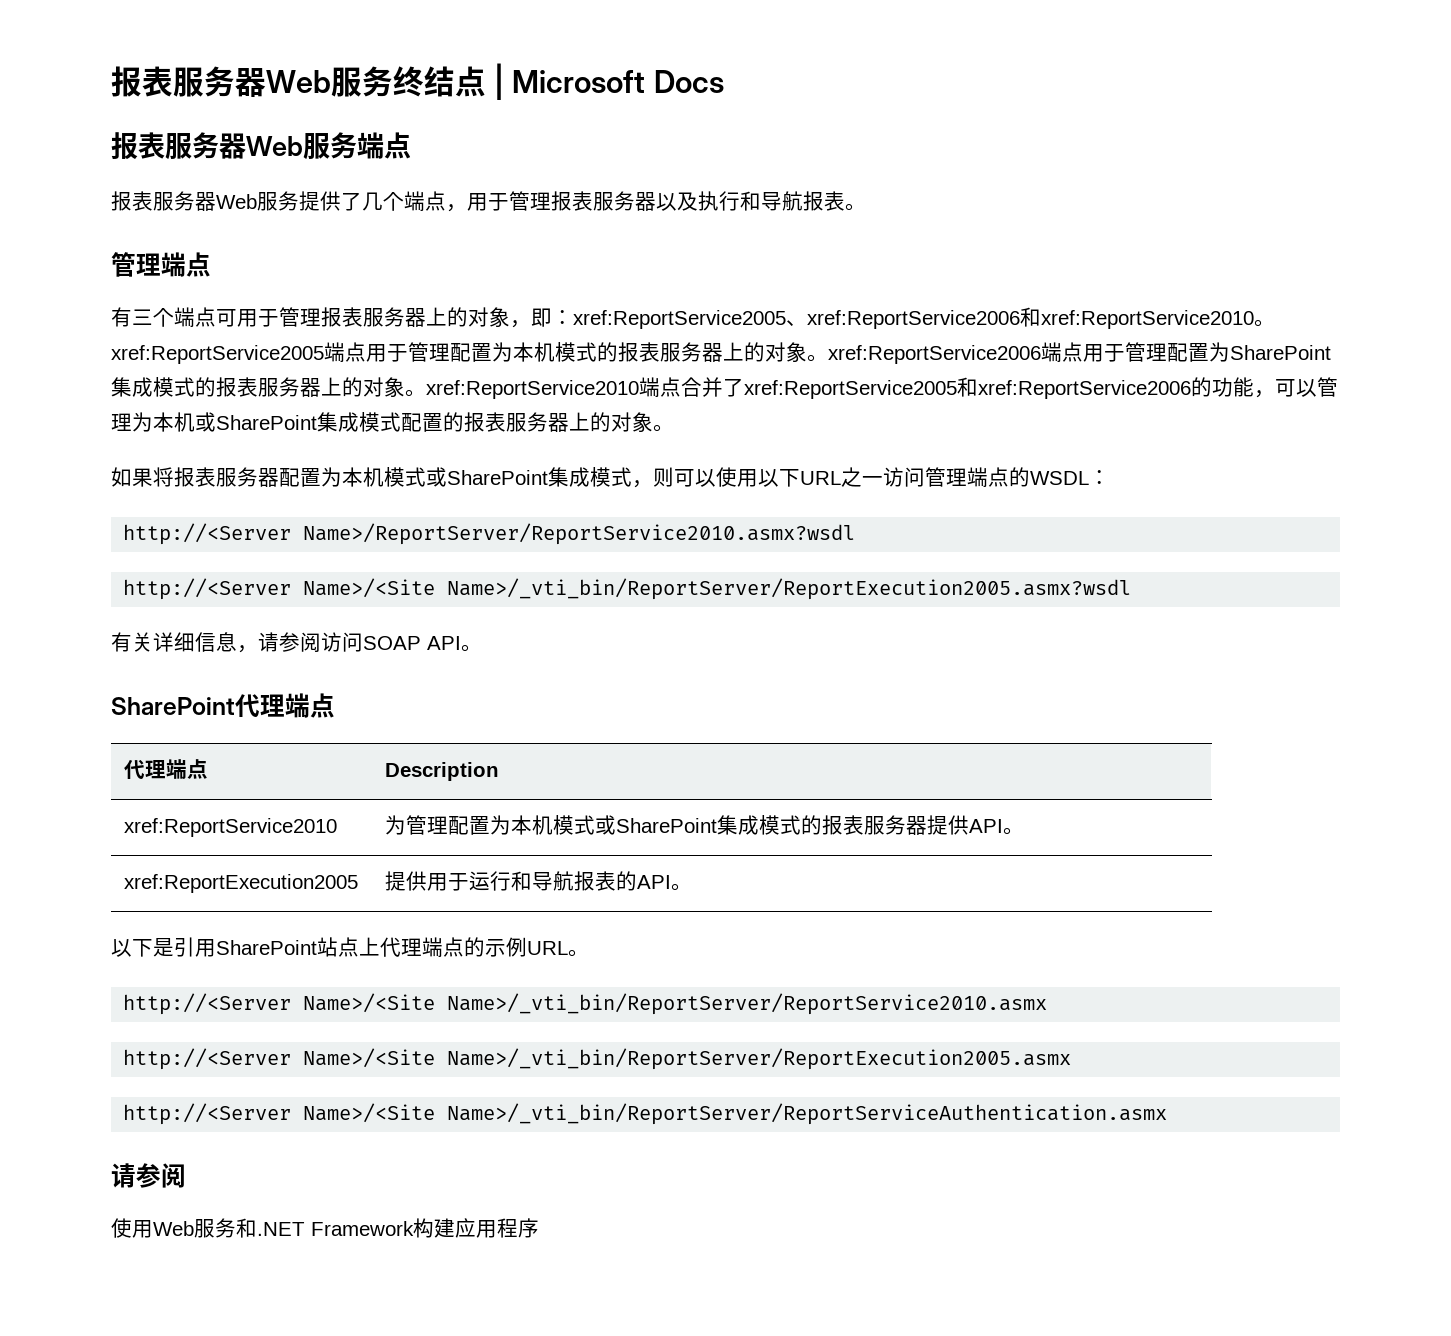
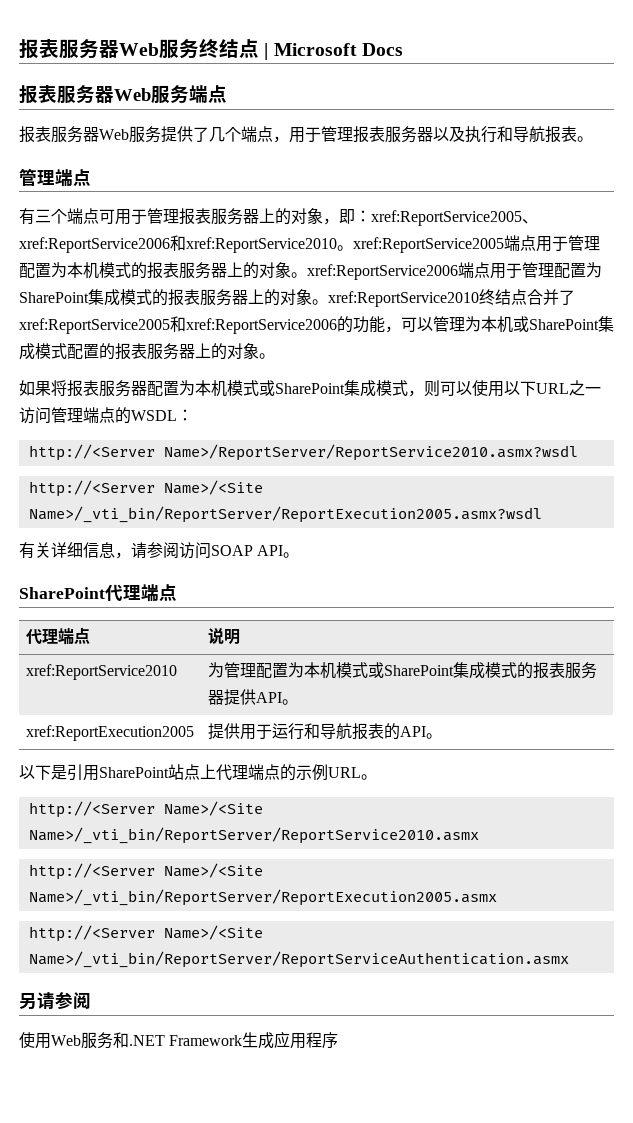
[639,377,660,397] 端 -> [479,289,511,305] 终结
[385,762,500,781] Description -> [207,628,240,645] 说明
(1168, 1114) none -> [19,993,37,1010] 另
[413,1218,455,1238] 构建 -> [242,1032,275,1049] 生成

